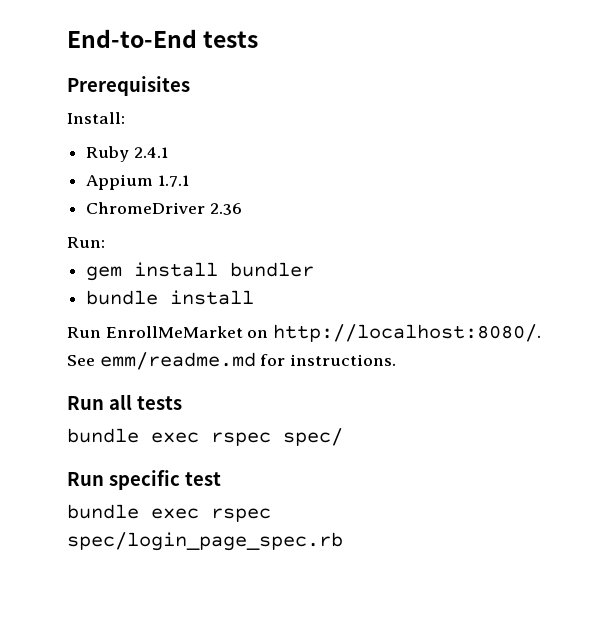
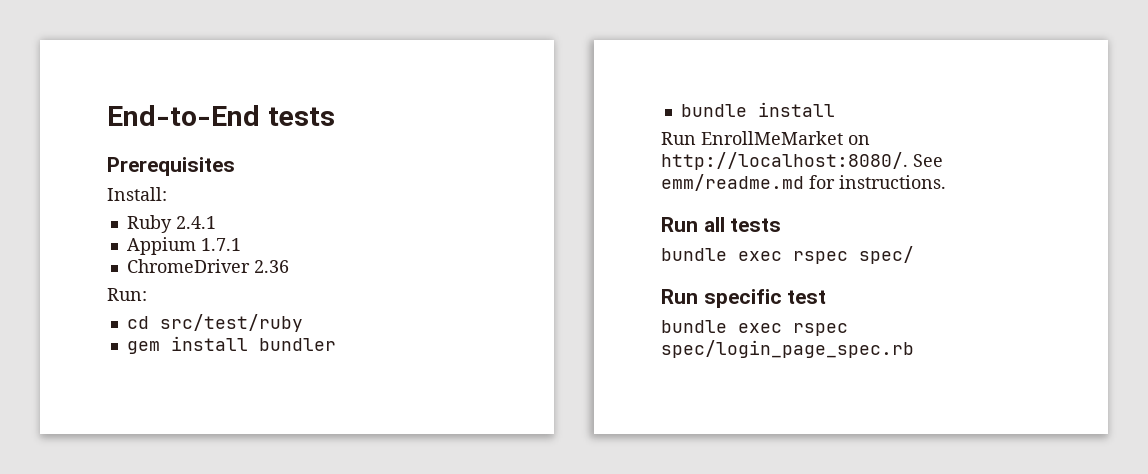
(105, 242) none -> [126,314,303,332] // cd src/test/ruby

